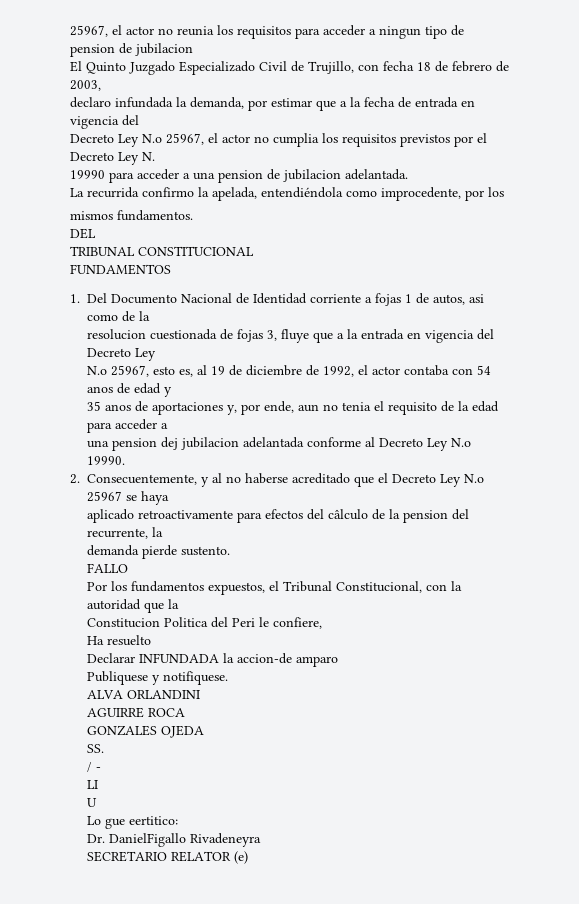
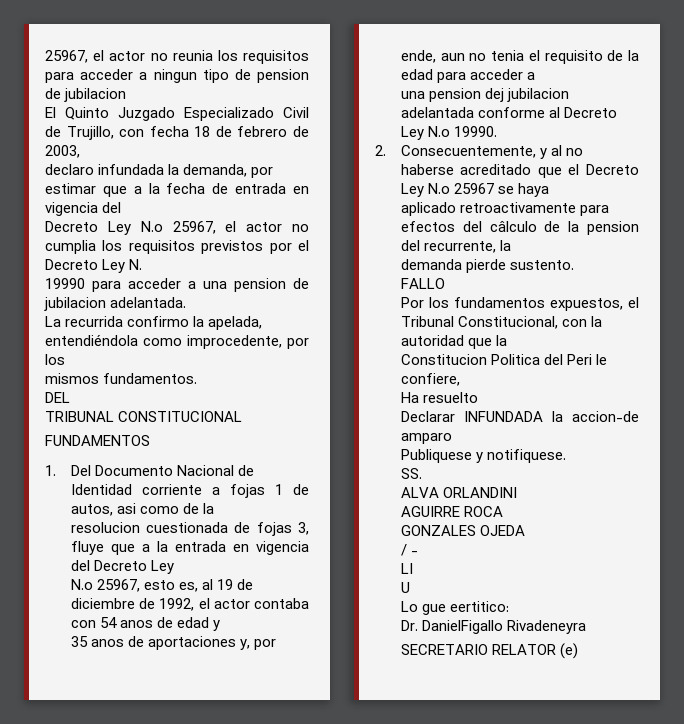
(229, 678) none -> [400,468,422,479] // SS.
[87,744,105,753] // SS. -> (525, 530) none

